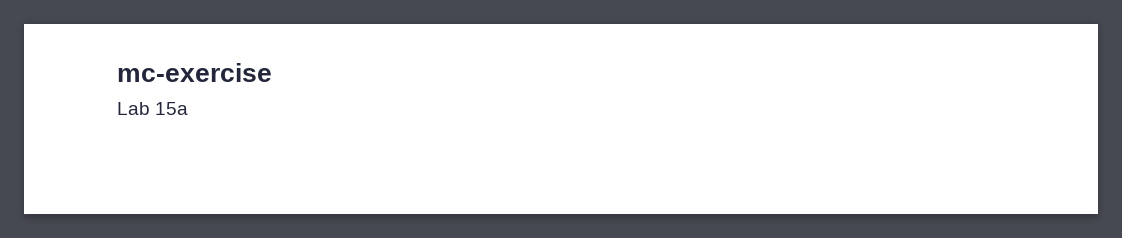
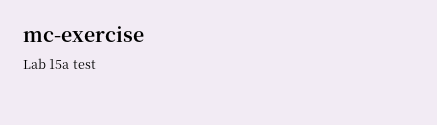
(189, 108) none -> [72,60,96,69] test

